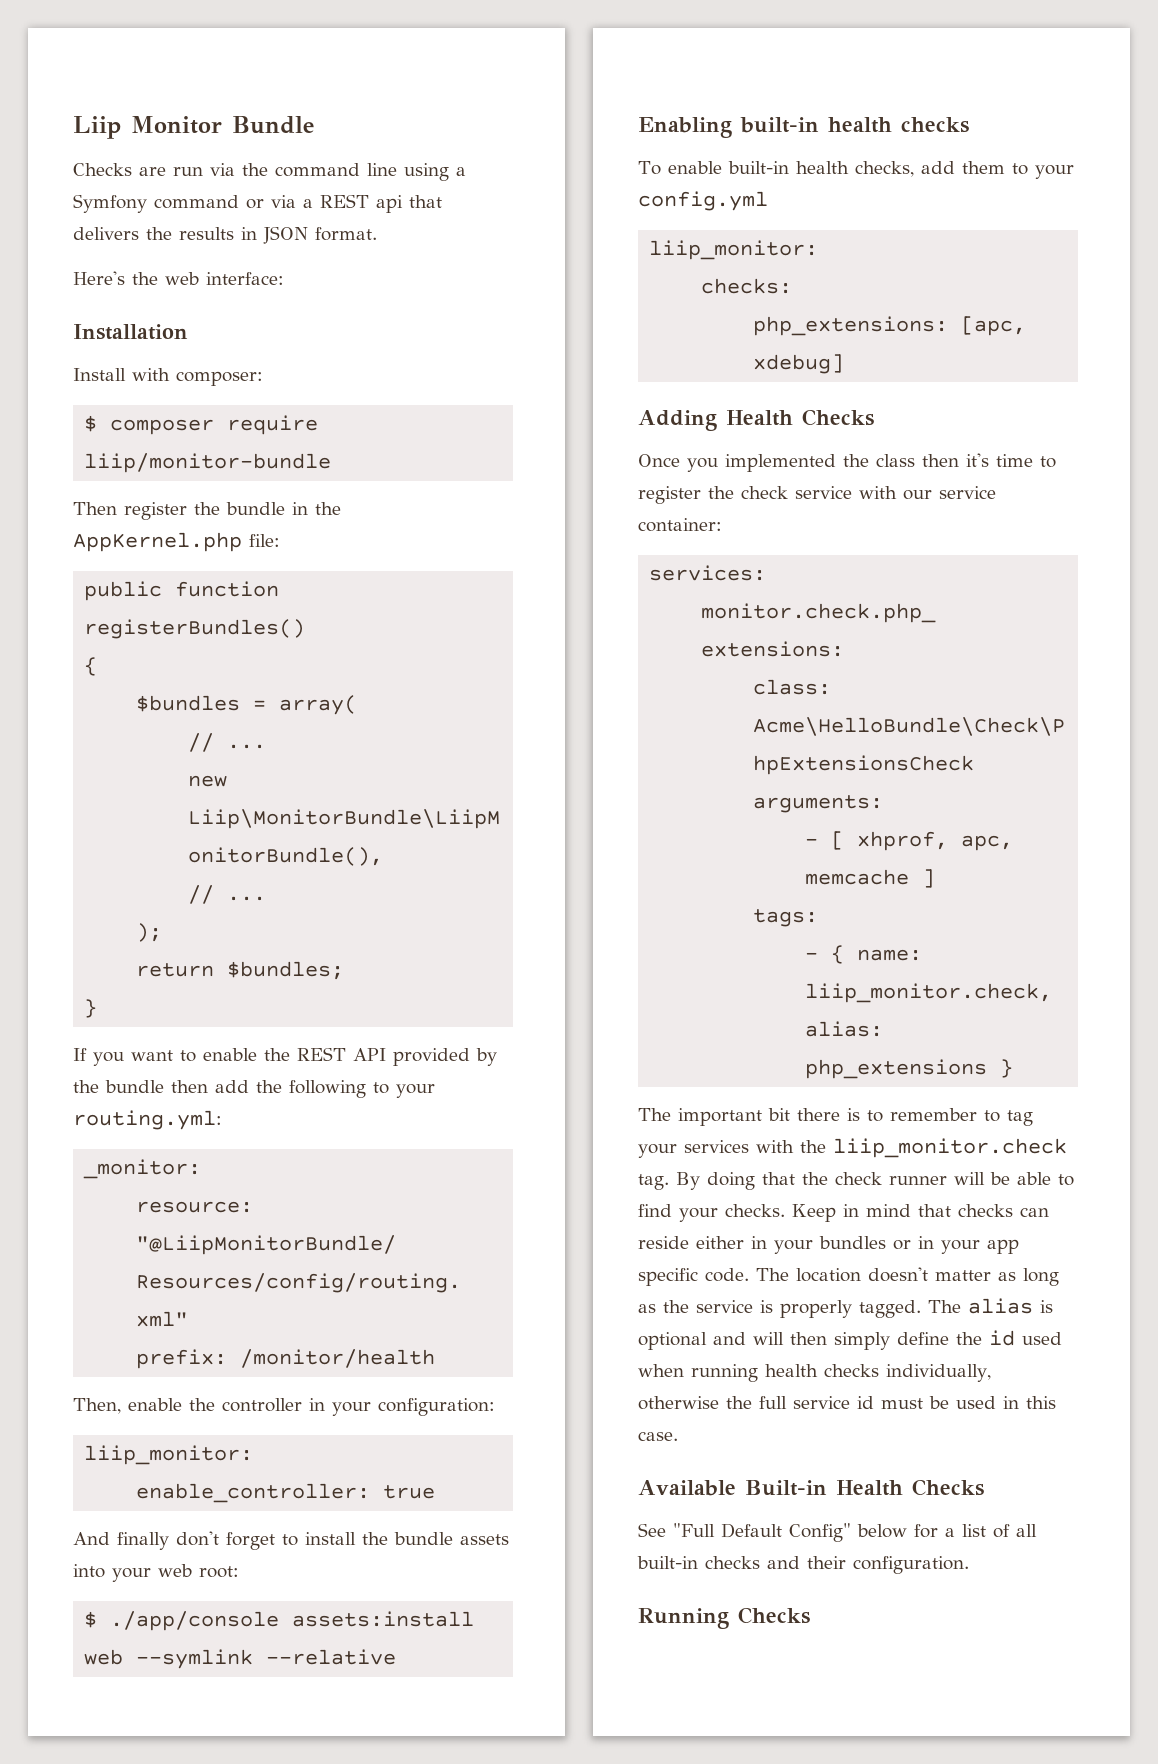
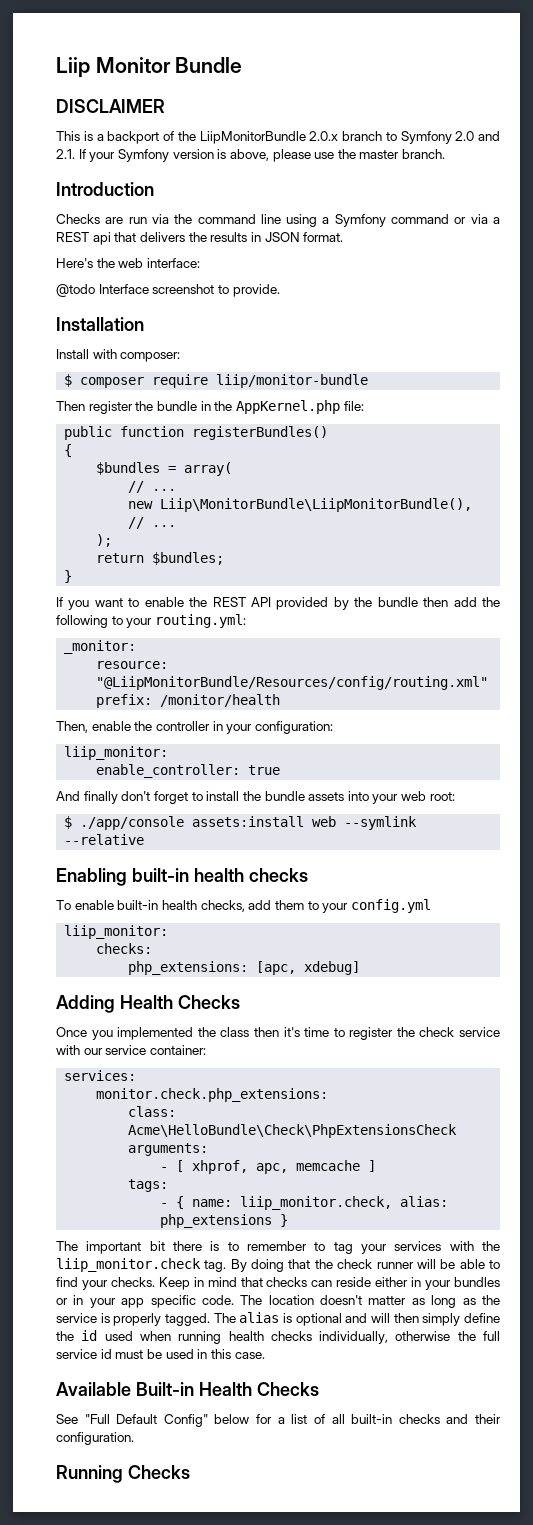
(314, 125) none -> [56,99,165,113] [56,131,500,144] [56,149,446,162] [56,182,154,196] // DISCLAIMER // This is a backport of the LiipMonitorBundle 2.0.x branch to Symfony 2.0 and 2.1. If your Symfony version is above, please use the master branch. // Introduction
(284, 278) none -> [56,284,280,297] // @todo Interface screenshot to provide.

